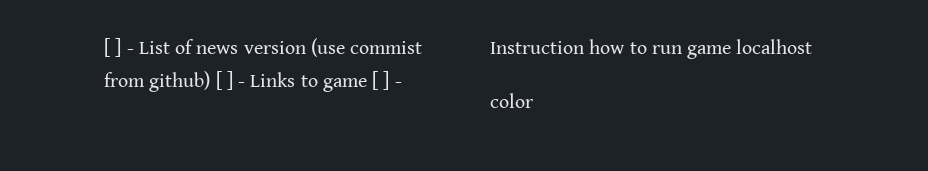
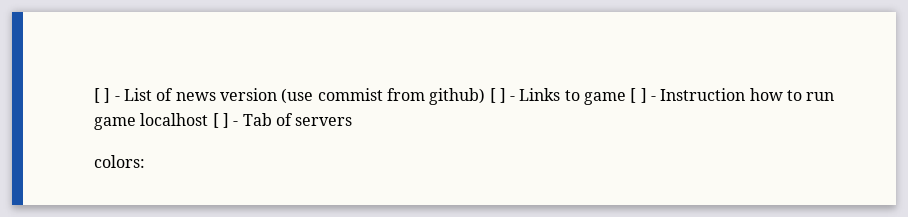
[490,93,533,108] // color -> [212,113,353,128] [94,155,145,168] [ ] - Tab of servers // colors:

